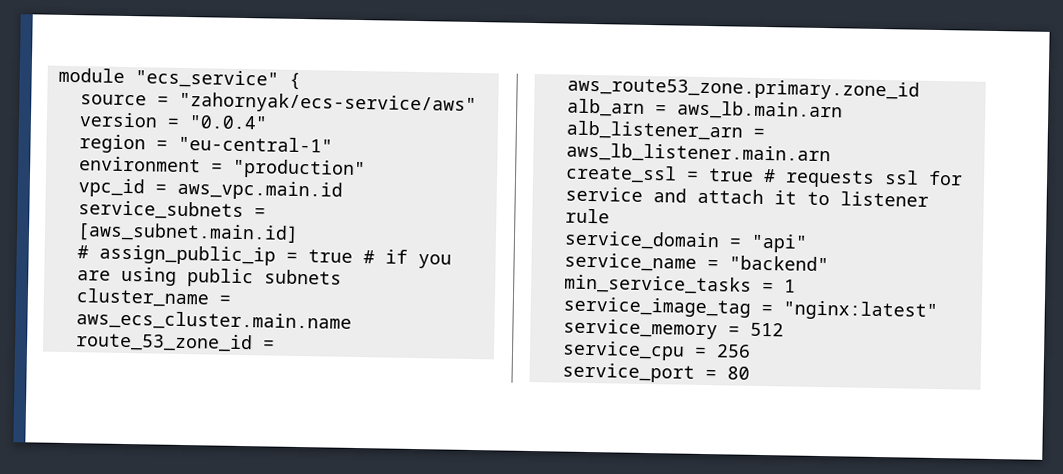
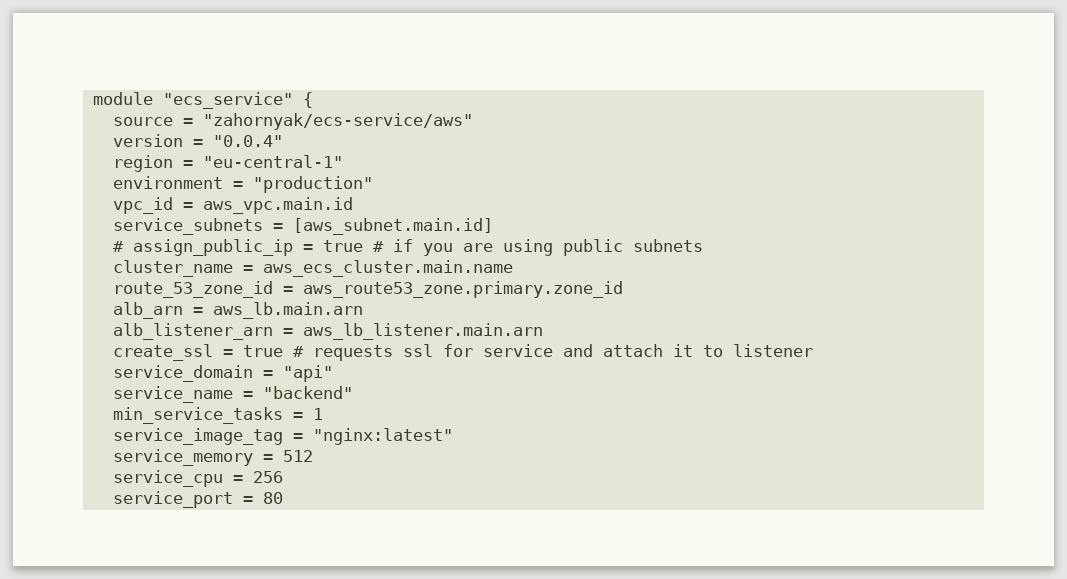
[564,208,610,224] rule -> (814, 350) none

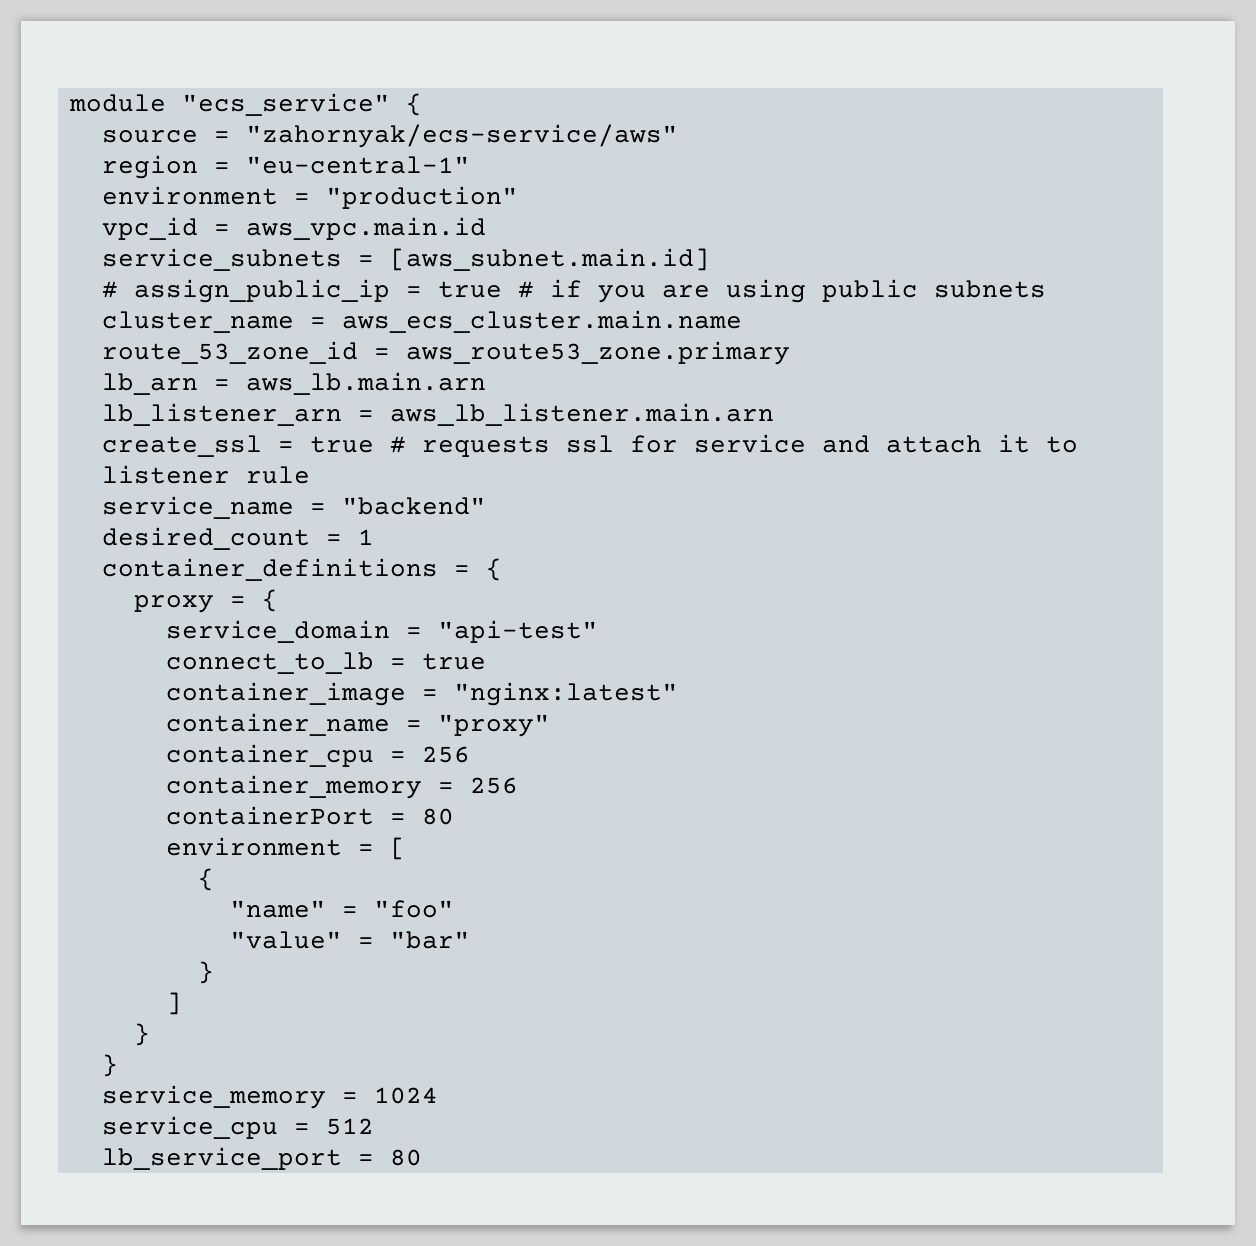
[113,134,284,147] // version = "0.0.4" -> (679, 136) none
[303,281,624,298] [113,302,184,319] aws_route53_zone.primary.zone_id // alb_arn -> [406,341,791,365] [102,373,199,395] aws_route53_zone.primary // lb_arn
[113,323,274,340] alb_listener_arn -> [102,403,343,426] lb_listener_arn
[113,365,334,382] // service_domain = "api" -> [246,466,311,484] rule
[113,407,284,424] min_service_tasks -> [102,527,311,550] desired_count
[113,428,454,445] [113,449,314,466] [113,470,284,487] [113,491,234,508] service_image_tag = "nginx:latest" // service_memory = 512 // service_cpu = 256 // service_port -> [102,558,503,581] [134,589,279,613] [166,620,599,643] [166,652,487,674] [166,682,679,706] [166,713,551,737] [166,744,471,767] [166,775,519,799] [166,806,455,825] [166,837,407,860] [198,868,215,891] [230,900,455,918] [230,931,471,949] [198,961,215,984] [166,992,183,1015] [134,1023,151,1046] [102,1054,119,1077] [102,1085,439,1109] [102,1116,375,1139] [102,1147,343,1170] container_definitions = { // proxy = { // service_domain = "api-test" // connect_to_lb = true // container_image = "nginx:latest" // container_name = "proxy" // container_cpu = 256 // container_memory = 256 // containerPort = 80 // environment = [ // { // "name" = "foo" // "value" = "bar" // } // ] // } // } // service_memory = 1024 // service_cpu = 512 // lb_service_port

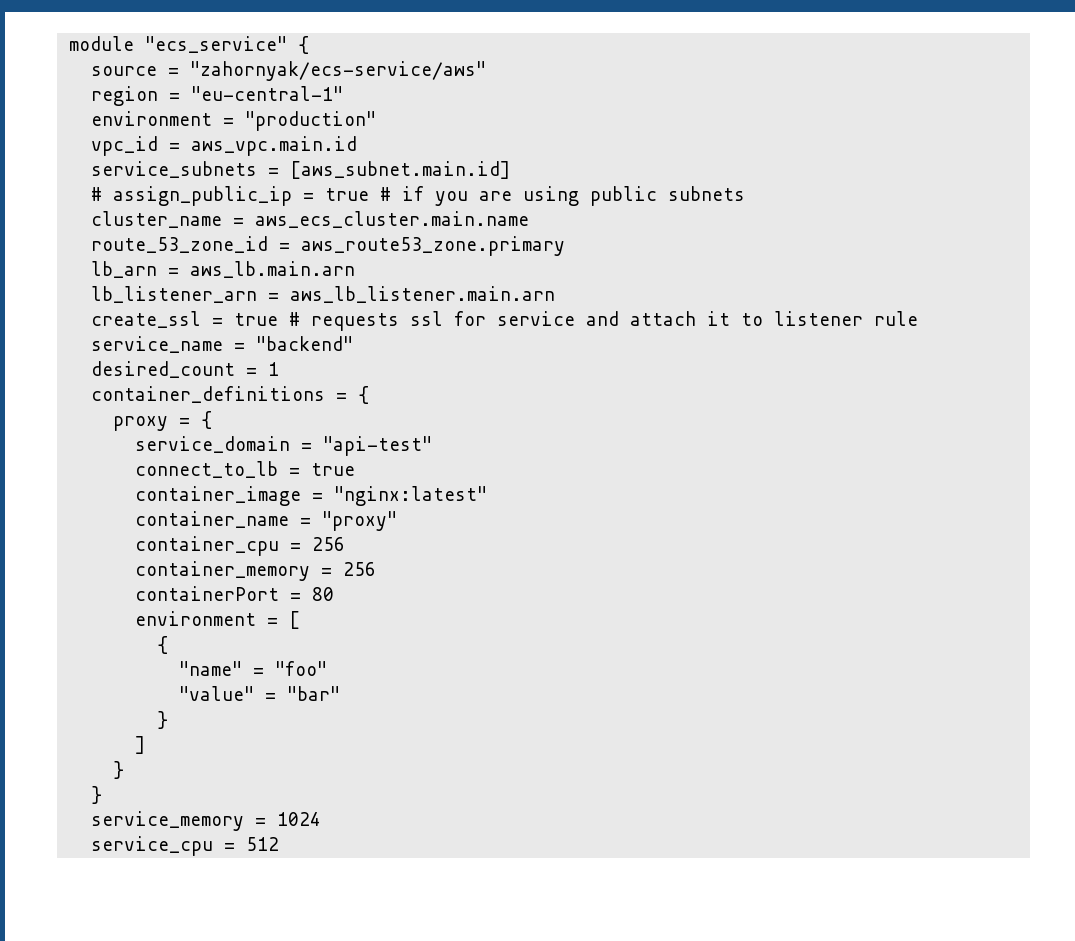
[102,1147,423,1170] // lb_service_port = 80 -> (279, 844) none

